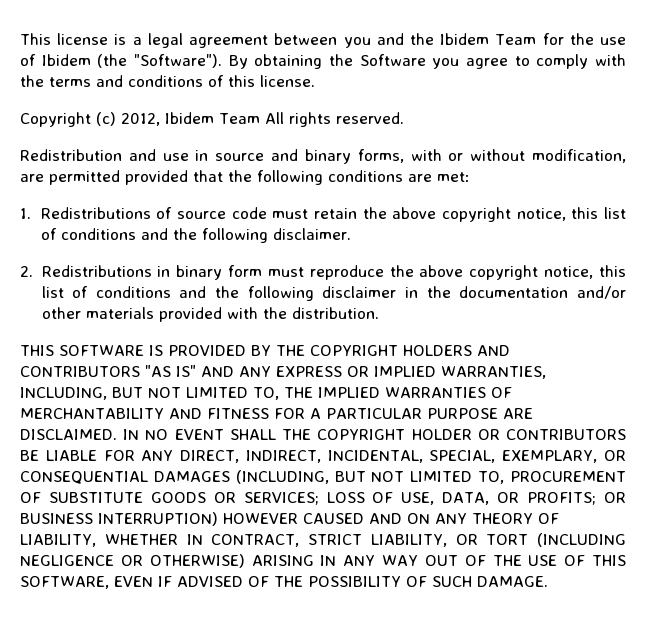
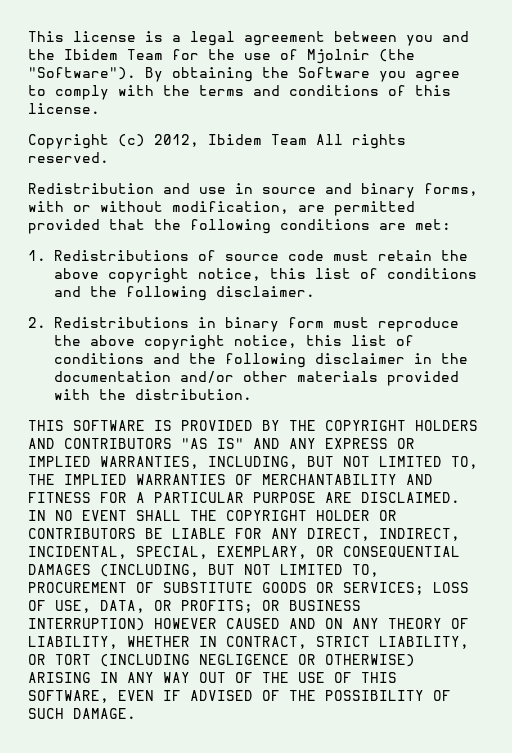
[41,54,91,66] Ibidem -> [307,49,370,64] Mjolnir

